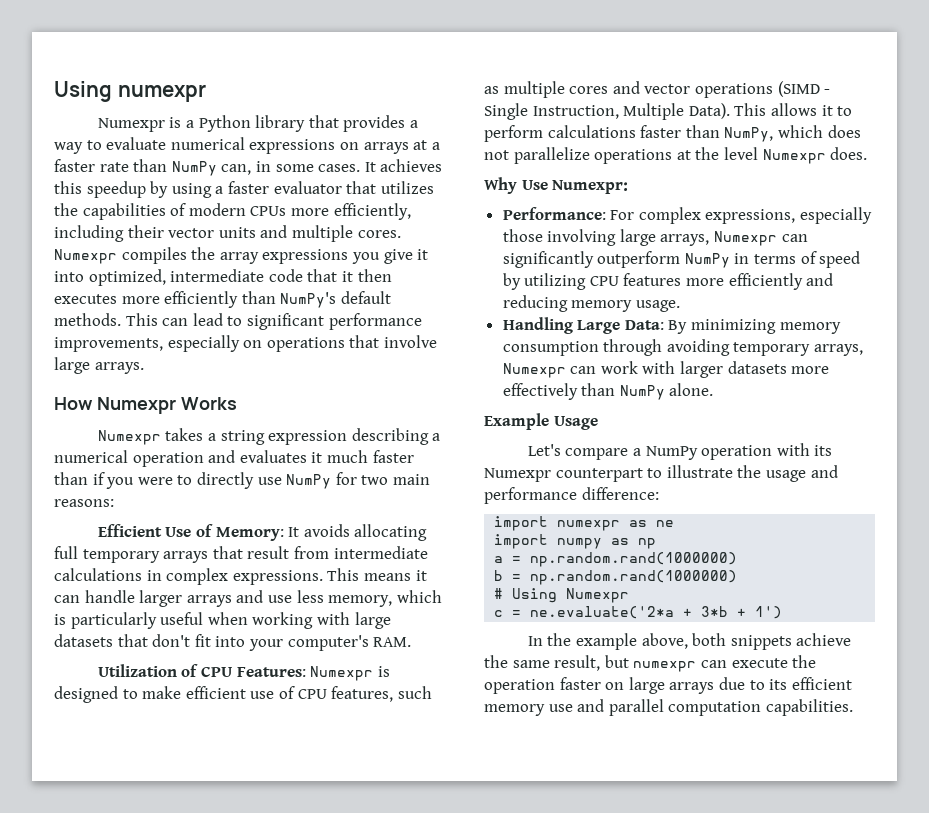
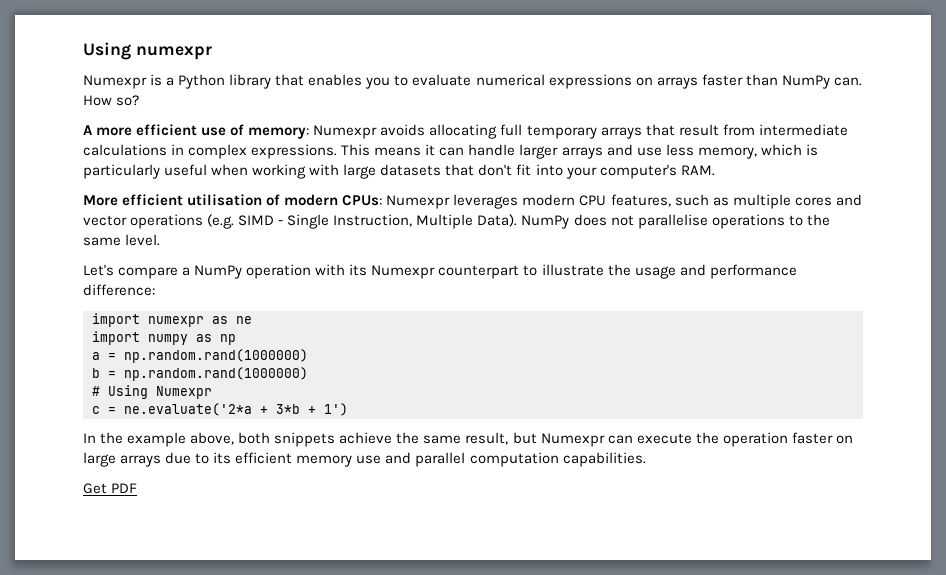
[343,115,418,132] [54,142,83,154] provides a way -> [308,74,391,89] enables you
[413,140,440,150] [54,159,443,176] [54,181,434,198] [54,203,411,220] [54,225,401,242] [54,247,429,264] [54,269,392,286] [54,291,391,308] [54,313,422,330] [54,335,437,352] [54,357,144,374] [54,397,237,414] [97,428,441,445] [54,450,414,467] [54,472,430,489] [54,499,114,507] [97,524,300,541] at a faster rate than NumPy can, in some cases. It achieves this speedup by using a faster evaluator that utilizes the capabilities of modern CPUs more efficiently, including their vector units and multiple cores. Numexpr compiles the array expressions you give it into optimized, intermediate code that it then executes more efficiently than NumPy's default methods. This can lead to significant performance improvements, especially on operations that involve large arrays. // How Numexpr Works // Numexpr takes a string expression describing a numerical operation and evaluates it much faster than if you were to directly use NumPy for two main reasons: // Efficient Use of Memory: It -> [701,74,862,89] [83,95,140,106] [83,124,378,139] faster than NumPy can. How so? // A more efficient use of memory: Numexpr
[97,664,390,681] [54,686,295,703] Utilization of CPU Features: Numexpr is designed to make efficient use of -> [83,194,576,209] More efficient utilisation of modern CPUs: Numexpr leverages modern
[777,81,820,97] (SIMD -> [207,214,275,229] (e.g. SIMD
[734,103,853,116] [484,125,861,142] [484,147,868,164] [484,177,629,194] [502,207,873,224] [502,229,808,246] [502,251,861,268] [502,273,834,290] [502,295,680,312] [502,317,841,334] [502,339,864,356] [502,361,830,378] [502,383,714,400] [484,413,598,430] This allows it to perform calculations faster than NumPy, which does not parallelize operations at the level Numexpr does. // Why Use Numexpr: // Performance: For complex expressions, especially those involving large arrays, Numexpr can significantly outperform NumPy in terms of speed by utilizing CPU features more efficiently and reducing memory usage. // Handling Large Data: By minimizing memory consumption through avoiding temporary arrays, Numexpr can work with larger datasets more effectively than NumPy alone. // Example Usage -> [521,214,830,229] [83,234,161,246] NumPy does not parallelise operations to the same level.
[633,661,697,672] numexpr -> [540,433,605,447] Numexpr
(853, 707) none -> [83,483,138,494] // Get PDF

